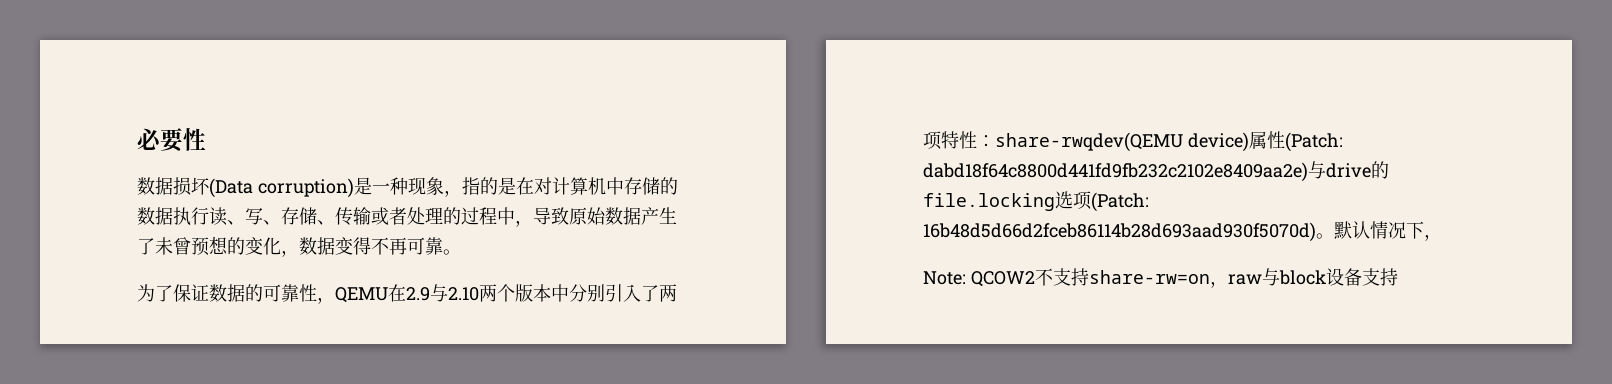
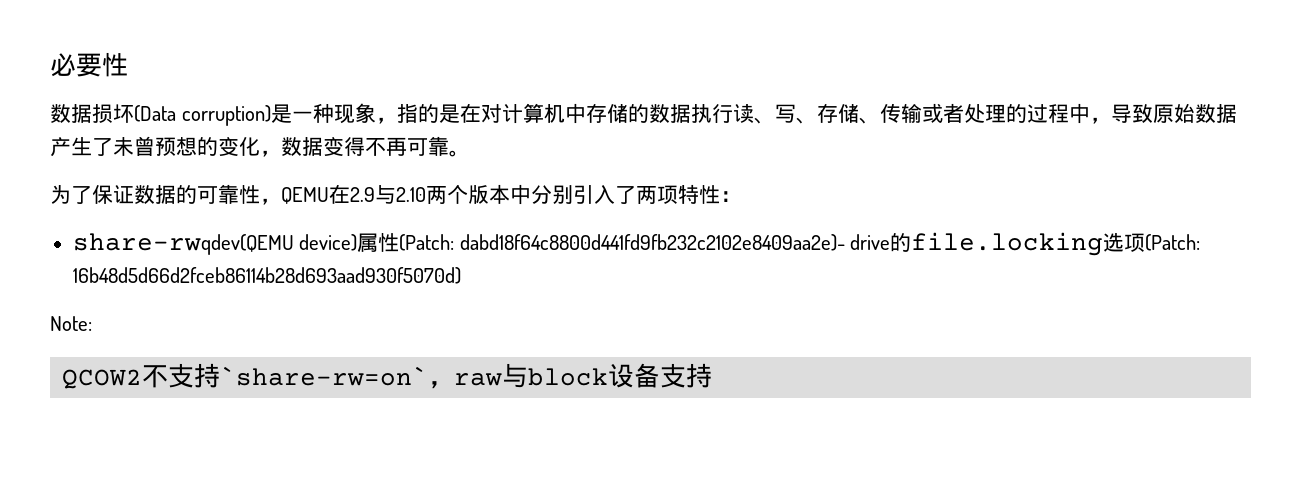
(995, 141) none -> (741, 196) //
[923,161,1326,182] dabd18f64c8800d441fd9fb232c2102e8409aa2e)与 -> [459,234,845,251] dabd18f64c8800d441fd9fb232c2102e8409aa2e)-
[1316,221,1442,241] 。默认情况下， -> (461, 275) none
(966, 278) none -> (92, 323) //
[1088,270,1210,284] share-rw=on -> [220,366,429,386] `share-rw=on`

